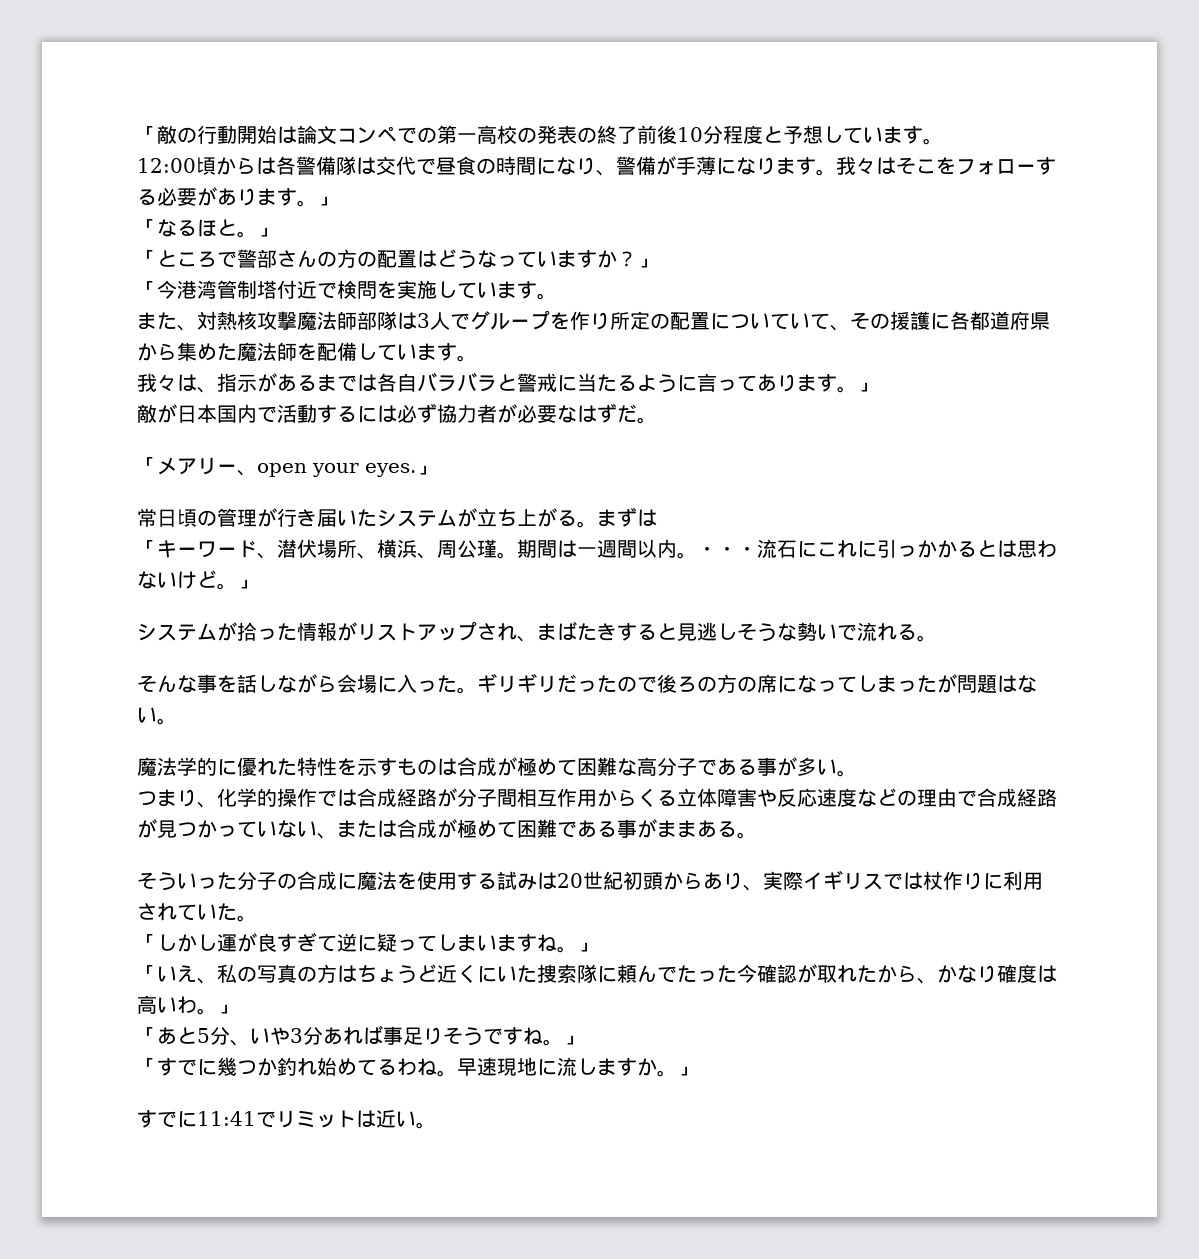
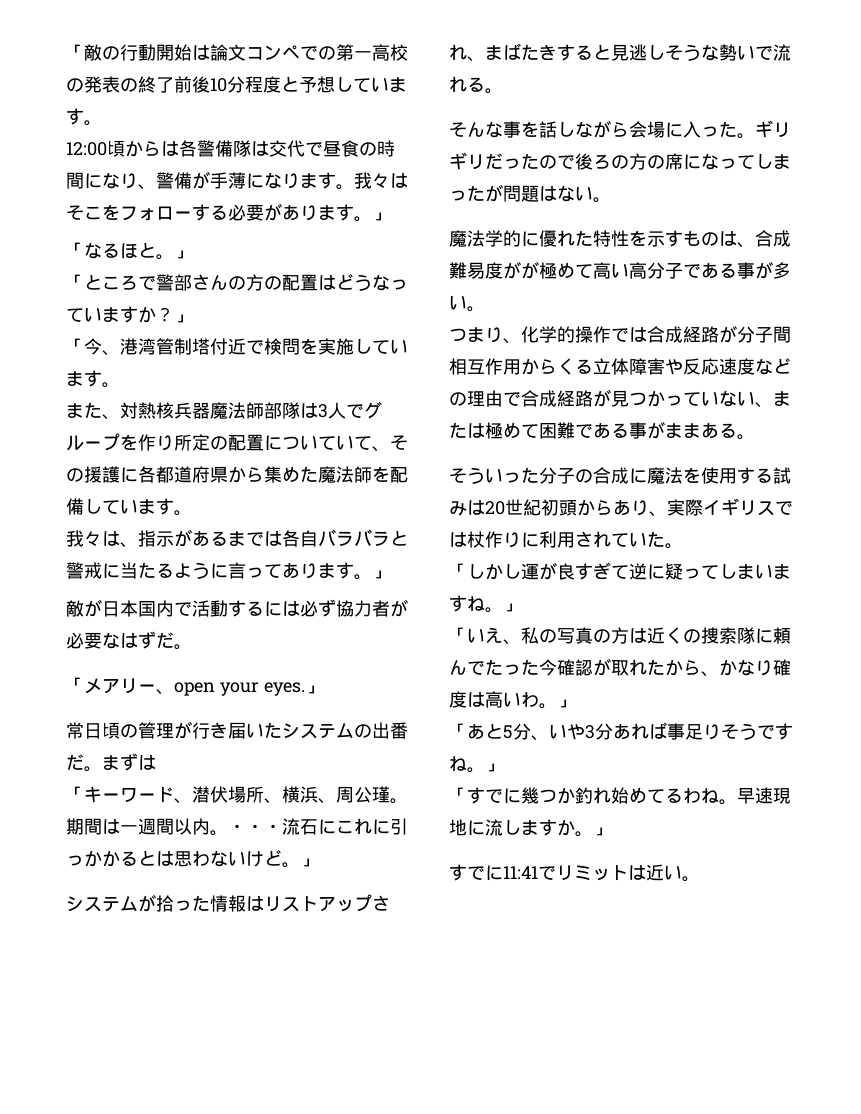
(177, 289) none -> [102,350,120,356] 、
[257,311,297,330] 攻撃 -> [174,402,210,419] 兵器
[457,508,577,527] が立ち上がる -> [354,722,408,739] [66,754,84,770] の出番だ
[337,622,357,641] が -> [246,896,264,911] は
[457,757,637,776] 合成が極めて困難な -> [737,230,791,248] [449,261,629,279] 、合成難易度がが極めて高い
[397,819,457,838] 合成が -> (485, 430) none
[357,964,537,984] ちょうど近くにいた -> [647,627,701,644] 近くの

